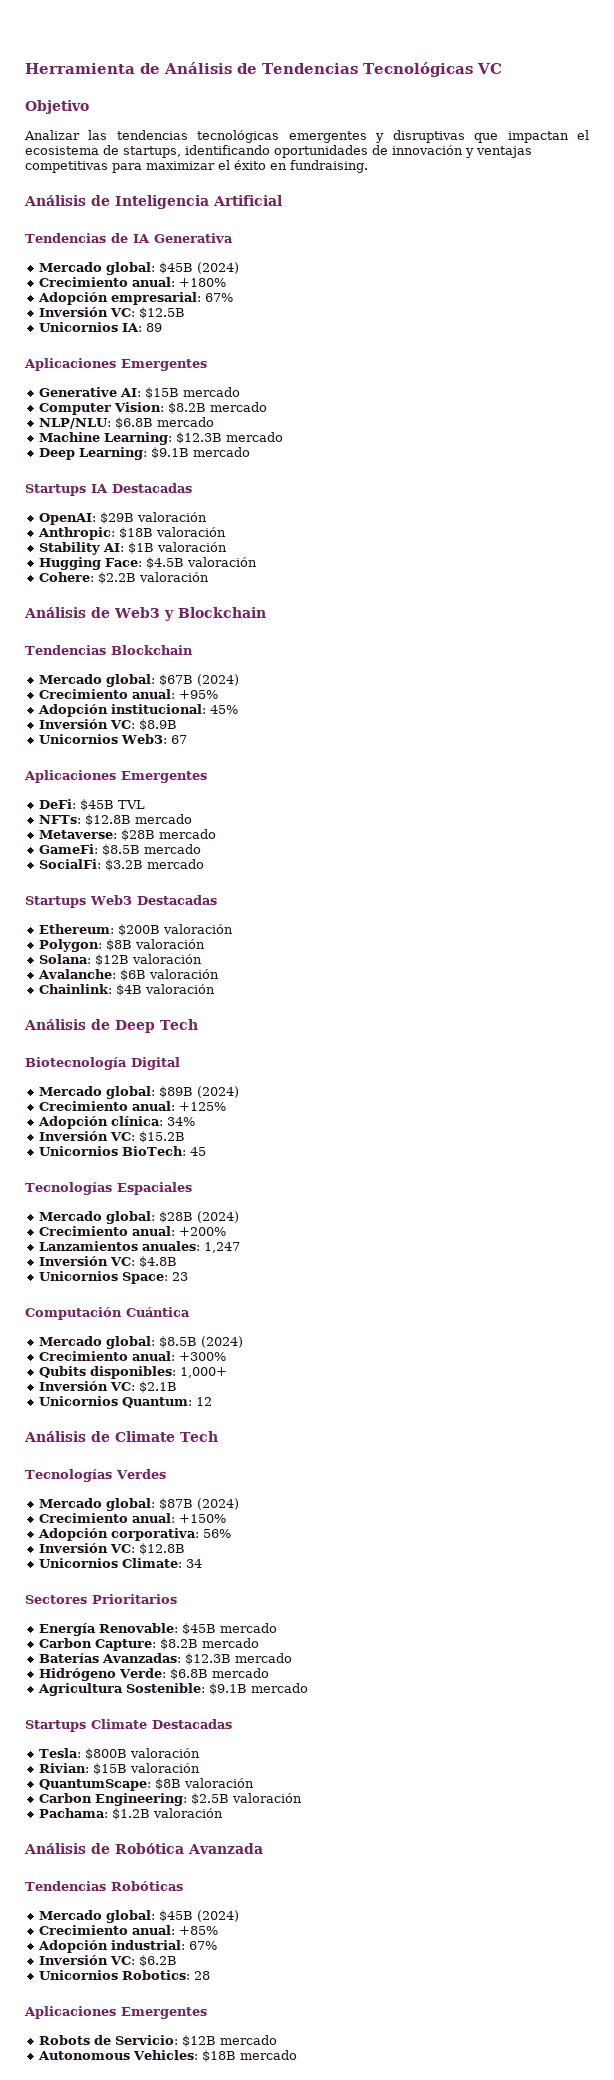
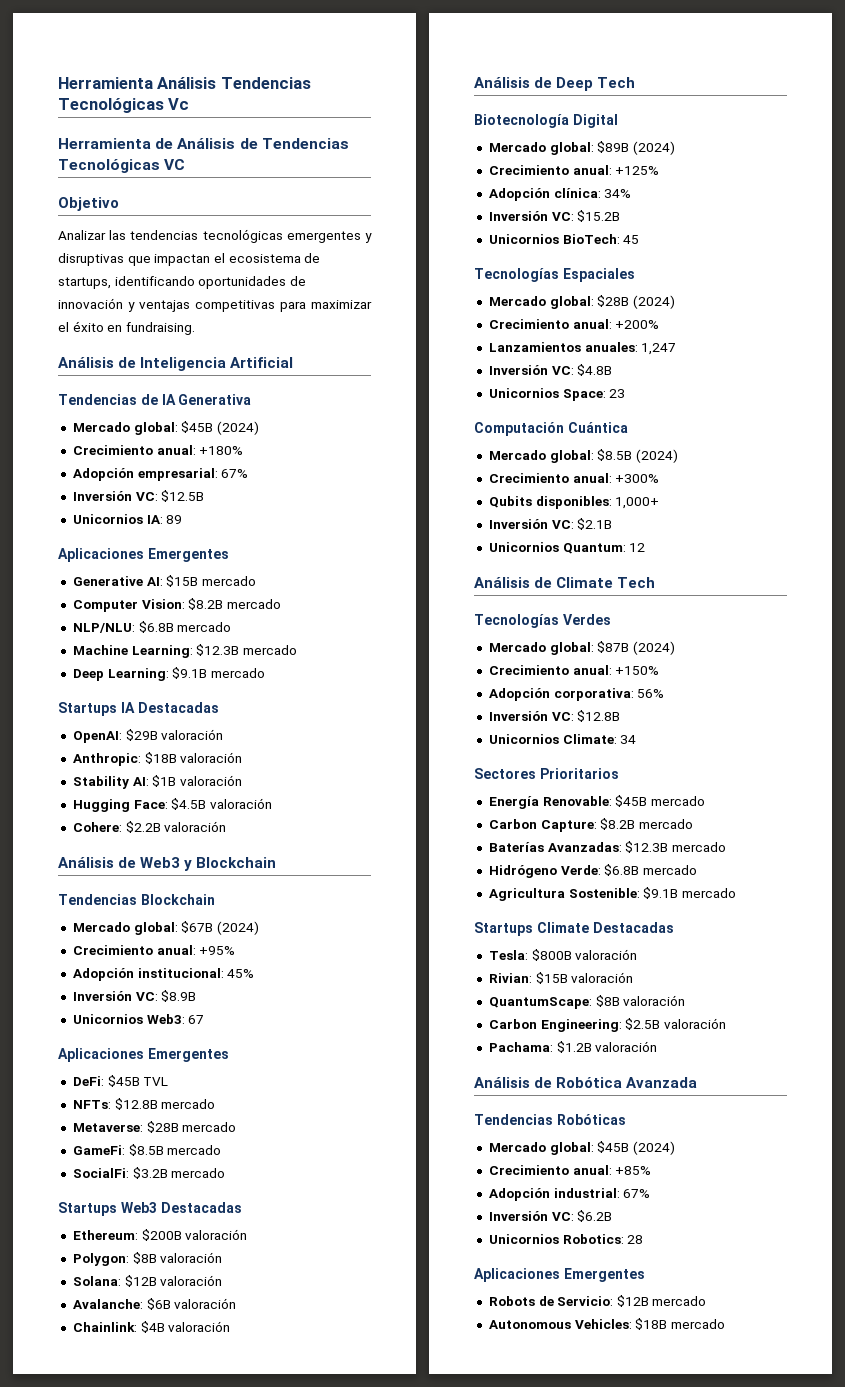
[25,63,135,74] Herramienta -> [58,77,311,89] [58,98,190,113] [58,138,151,149] Herramienta Análisis Tendencias Tecnológicas Vc // Herramienta

